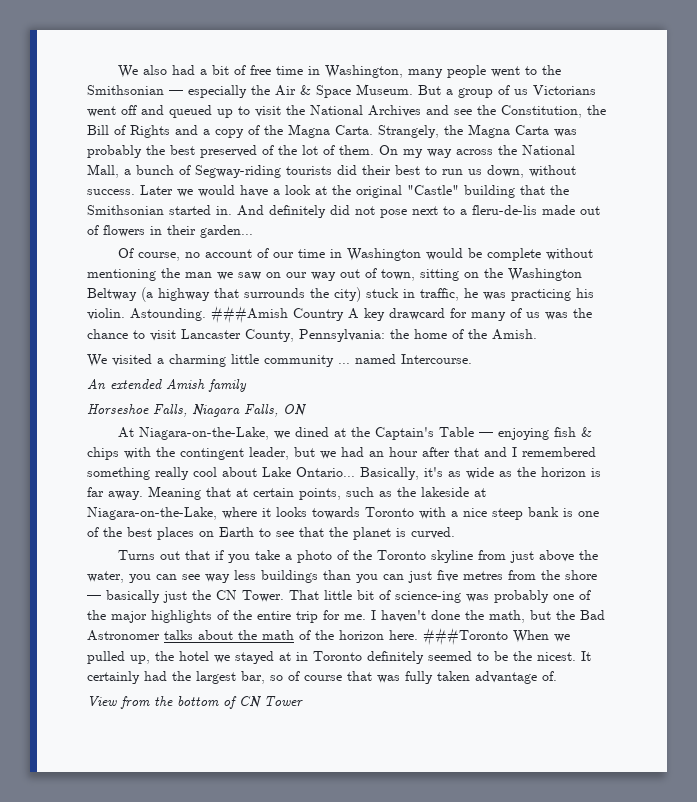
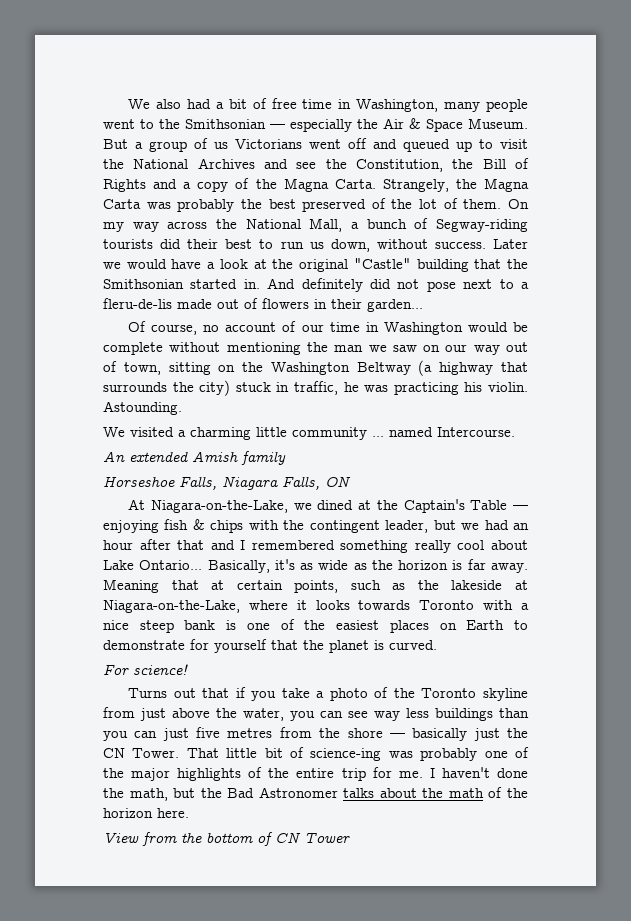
[211,306,592,324] [87,329,537,342] ###Amish Country A key drawcard for many of us was the chance to visit Lancaster County, Pennsylvania: the home of the Amish. -> (182, 408) none
[127,527,152,537] best -> [336,620,380,630] easiest
[276,531,294,537] see -> [103,639,267,653] demonstrate for yourself
(455, 533) none -> [103,664,188,675] // For science!
[423,628,570,646] [87,651,591,664] [87,671,557,684] ###Toronto When we pulled up, the hotel we stayed at in Toronto definitely seemed to be the nicest. It certainly had the largest bar, so of course that was fully taken advantage of. -> (189, 813) none

